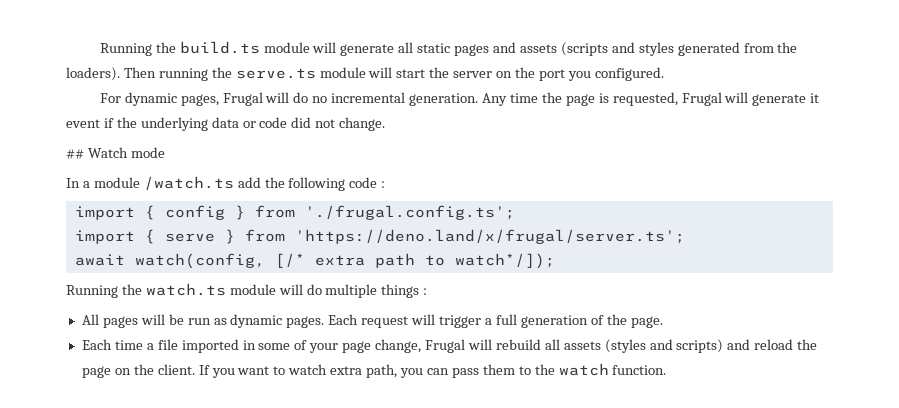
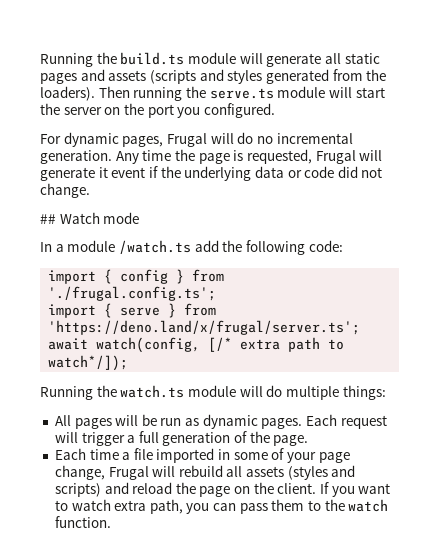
[349,177,386,188] code : -> [308,240,343,252] code:
[381,284,428,298] things : -> [342,385,386,400] things:

